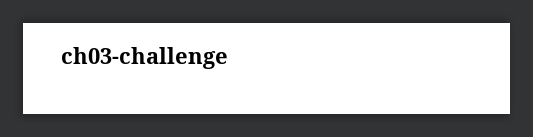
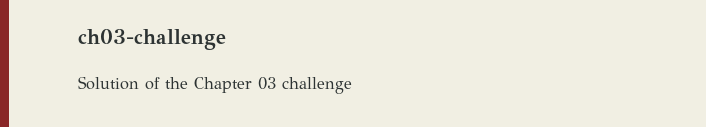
(228, 58) none -> [78,76,352,94] // Solution of the Chapter 03 challenge

